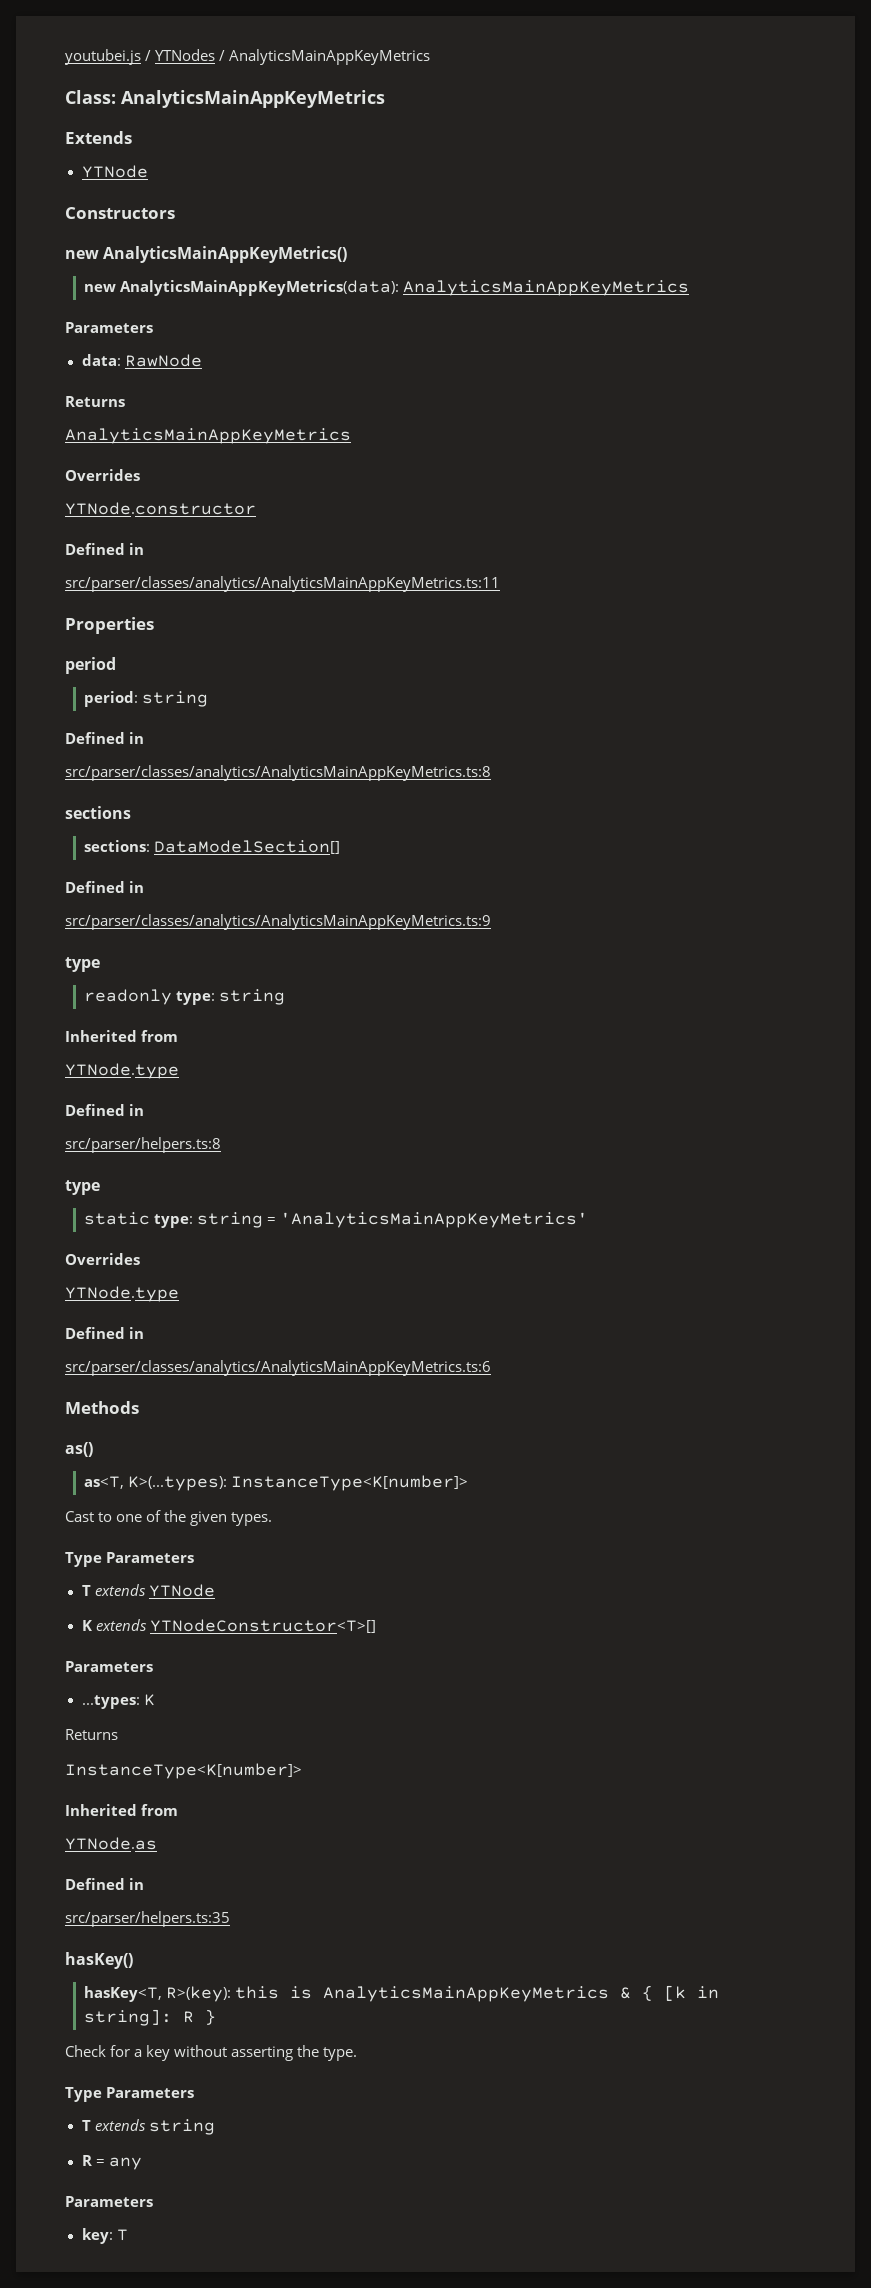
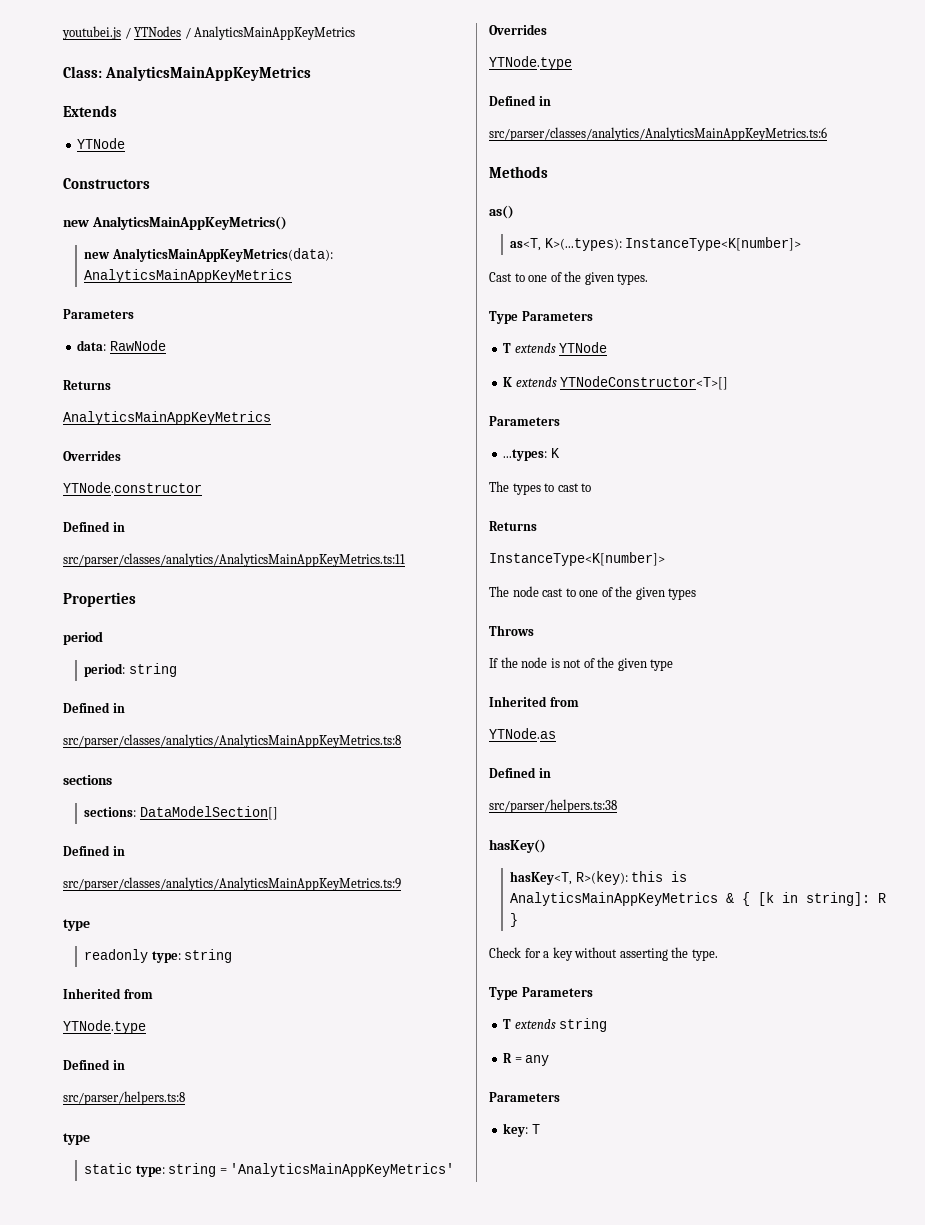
[65,1729,118,1740] [65,1763,302,1779] Returns // InstanceType<K[number]> -> [489,481,592,495] [489,521,537,531] [489,552,665,566] [489,586,697,600] [489,625,534,636] [489,657,674,671] The types to cast to // Returns // InstanceType<K[number]> // The node cast to one of the given types // Throws // If the node is not of the given type
[65,1911,230,1927] src/parser/helpers.ts:35 -> [489,799,617,813] src/parser/helpers.ts:38

